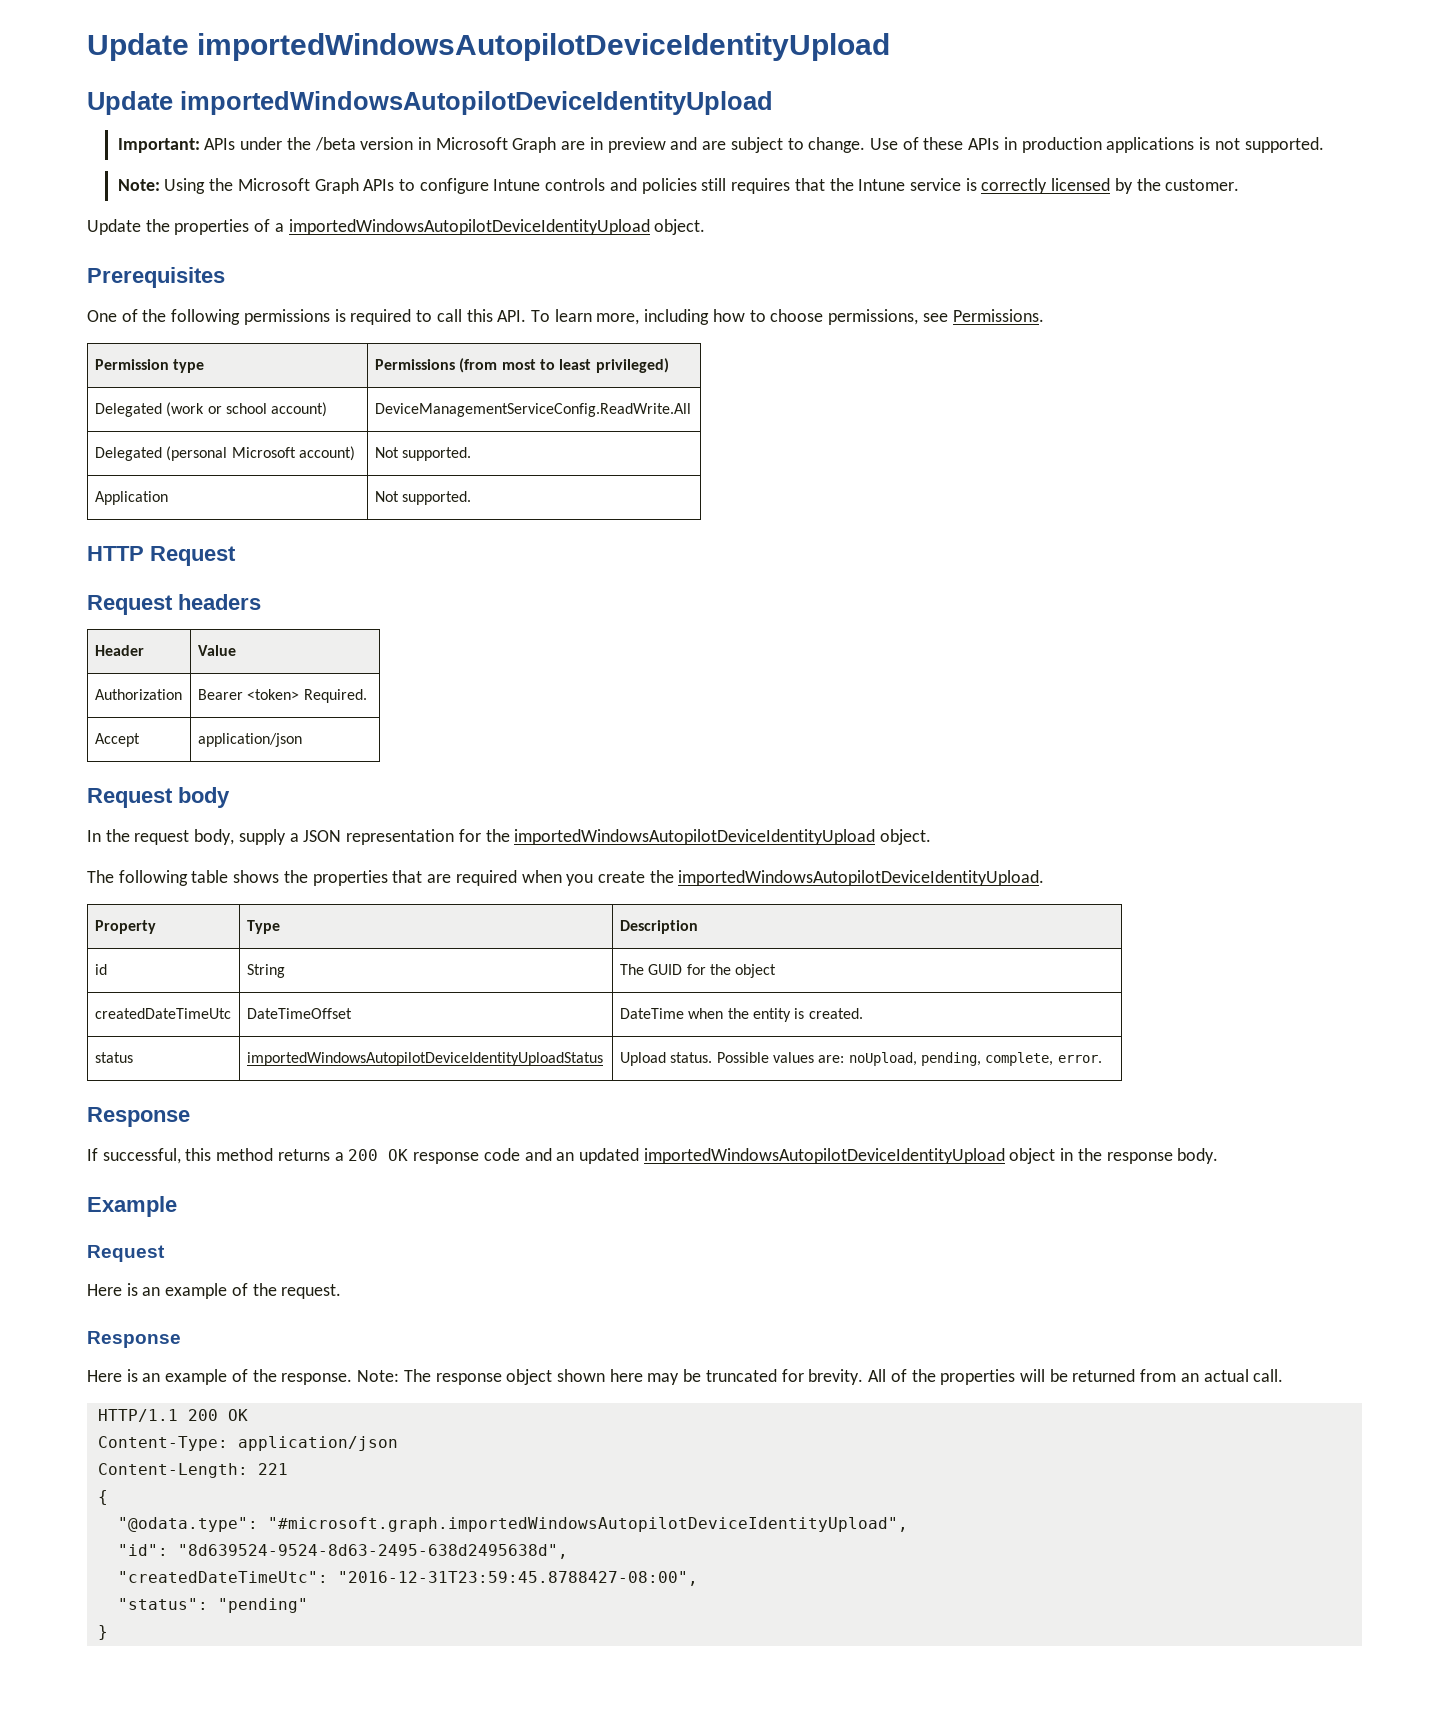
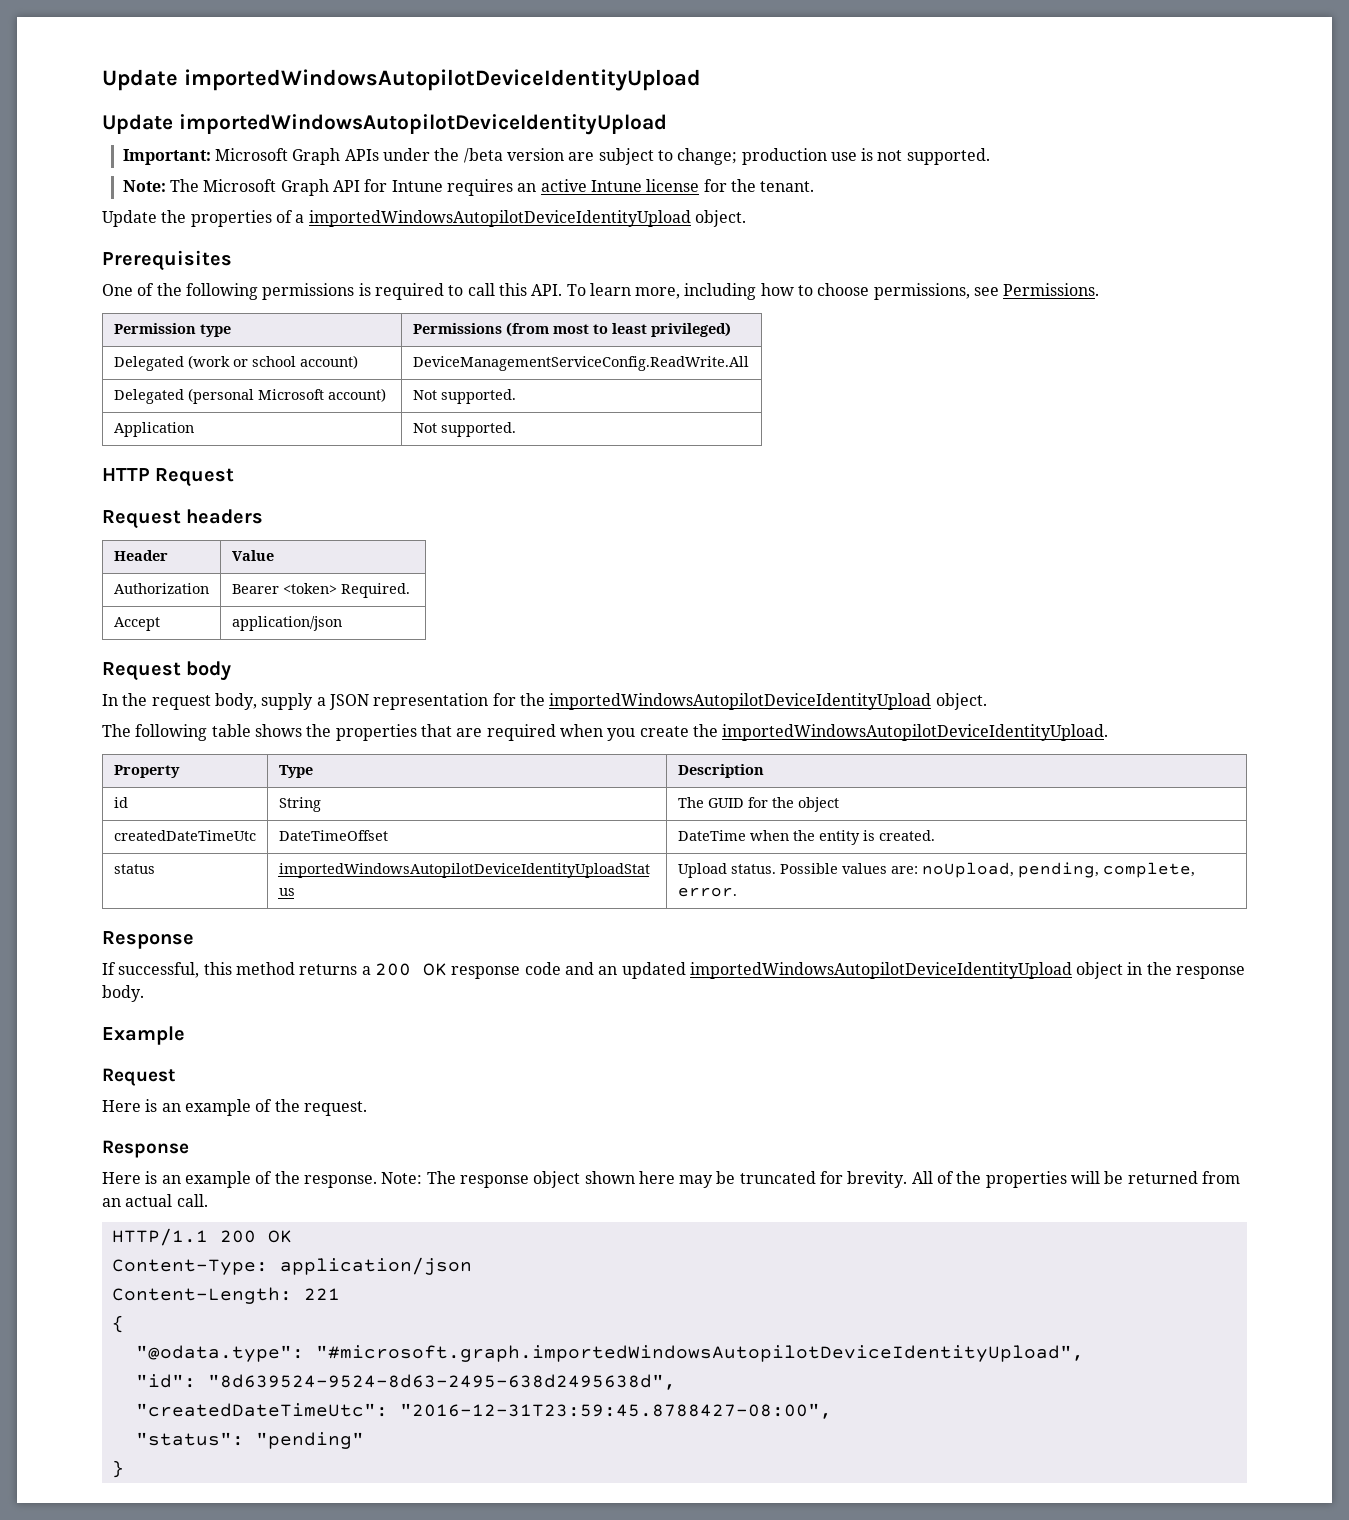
(200, 145) none -> [215,148,341,165] Microsoft Graph
[417,137,1324,153] [117,178,1240,194] in Microsoft Graph are in preview and are subject to change. Use of these APIs in production applications is not supported. // Note: Using the Microsoft Graph APIs to configure Intune controls and policies still requires that the Intune service is correctly licensed by the customer. -> [568,148,990,165] [122,179,815,196] are subject to change; production use is not supported. // Note: The Microsoft Graph API for Intune requires an active Intune license for the tenant.

